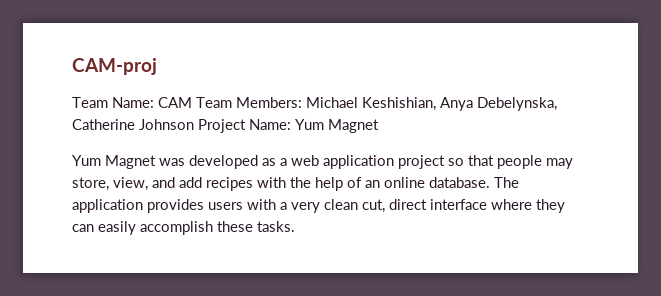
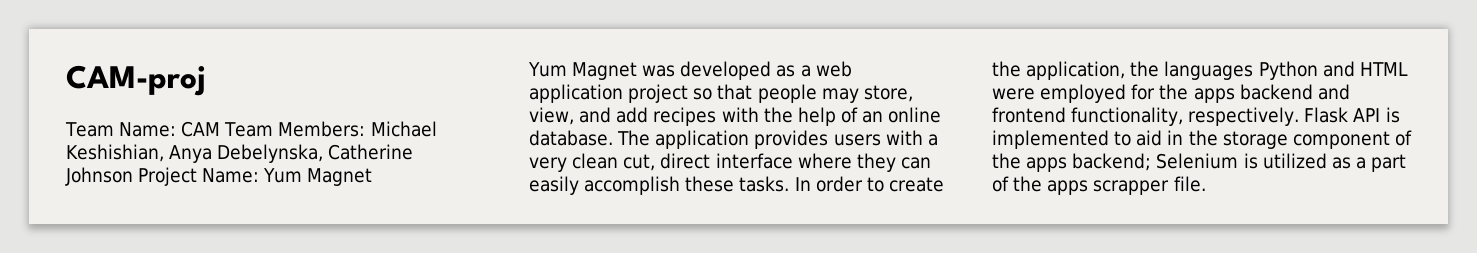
(295, 226) none -> [794,176,944,192] [992,61,1408,80] [992,84,1350,103] [992,107,1400,126] [992,130,1412,149] [992,153,1407,172] [992,176,1206,195] In order to create the application, the languages Python and HTML were employed for the apps backend and frontend functionality, respectively. Flask API is implemented to aid in the storage component of the apps backend; Selenium is utilized as a part of the apps scrapper file.

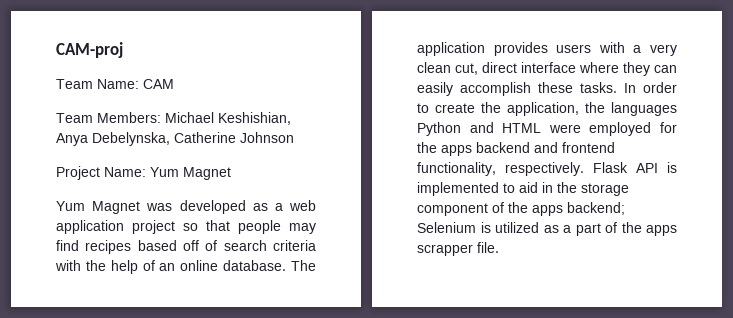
(221, 129) none -> (174, 84) //
(133, 176) none -> (294, 137) //
[863,85,913,102] [529,107,717,126] store, view, and add recipes -> [56,240,316,254] find recipes based off of search criteria

